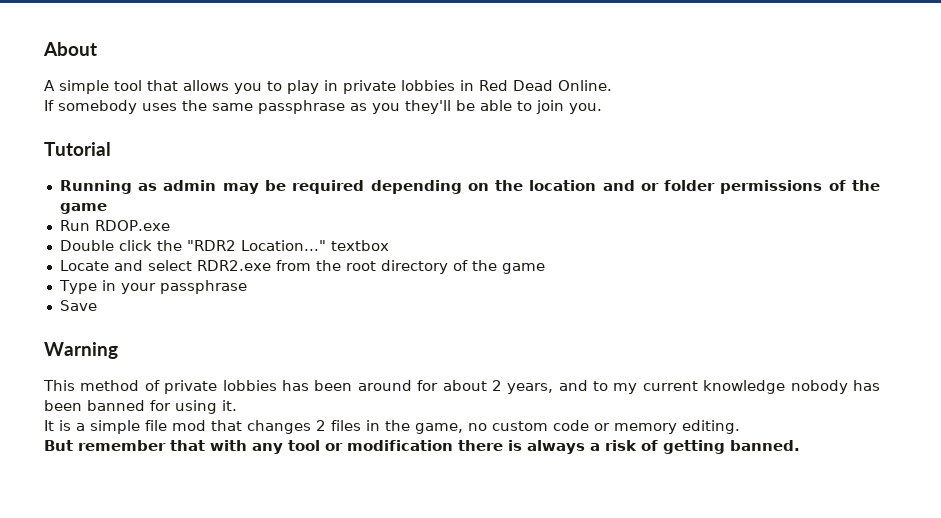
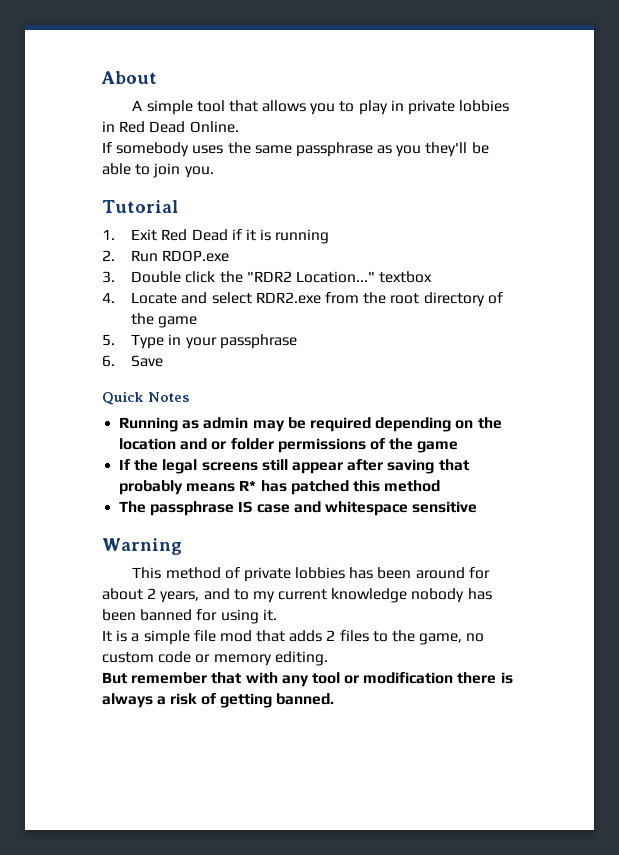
(111, 149) none -> [102,229,330,244] [102,250,230,262] [102,271,433,283] [102,292,503,307] [131,313,198,328] [102,334,297,349] [102,355,164,367] [102,391,189,405] // 1. Exit Red Dead if it is running // 2. Run RDOP.exe // 3. Double click the "RDR2 Location..." textbox // 4. Locate and select RDR2.exe from the root directory of the game // 5. Type in your passphrase // 6. Save // Quick Notes
[59,220,170,231] [59,240,389,251] [59,260,545,274] [58,280,247,294] [59,300,97,311] Run RDOP.exe // Double click the "RDR2 Location..." textbox // Locate and select RDR2.exe from the root directory of the game // Type in your passphrase // Save -> [119,459,469,474] [119,480,441,495] [119,501,478,516] If the legal screens still appear after saving that probably means R* has patched this method // The passphrase IS case and whitespace sensitive
[247,420,311,434] changes -> [289,630,323,642] adds
[366,420,380,431] in -> [372,631,388,642] to

